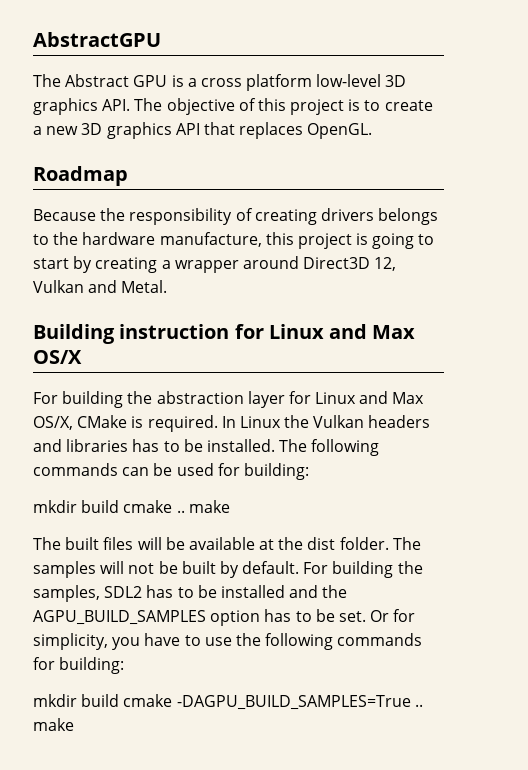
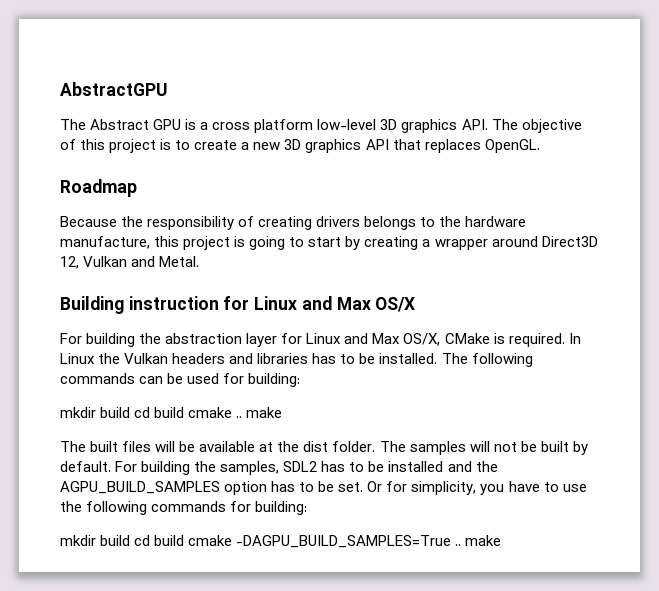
(120, 506) none -> [134,407,185,418] cd build
(120, 700) none -> [134,535,185,546] cd build

